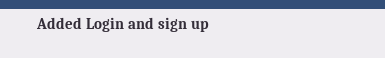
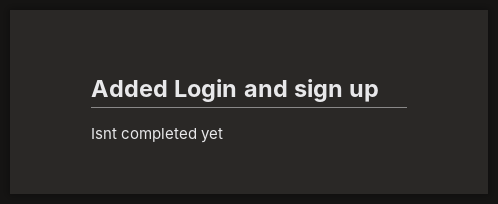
(209, 26) none -> [91,128,224,143] // Isnt completed yet

